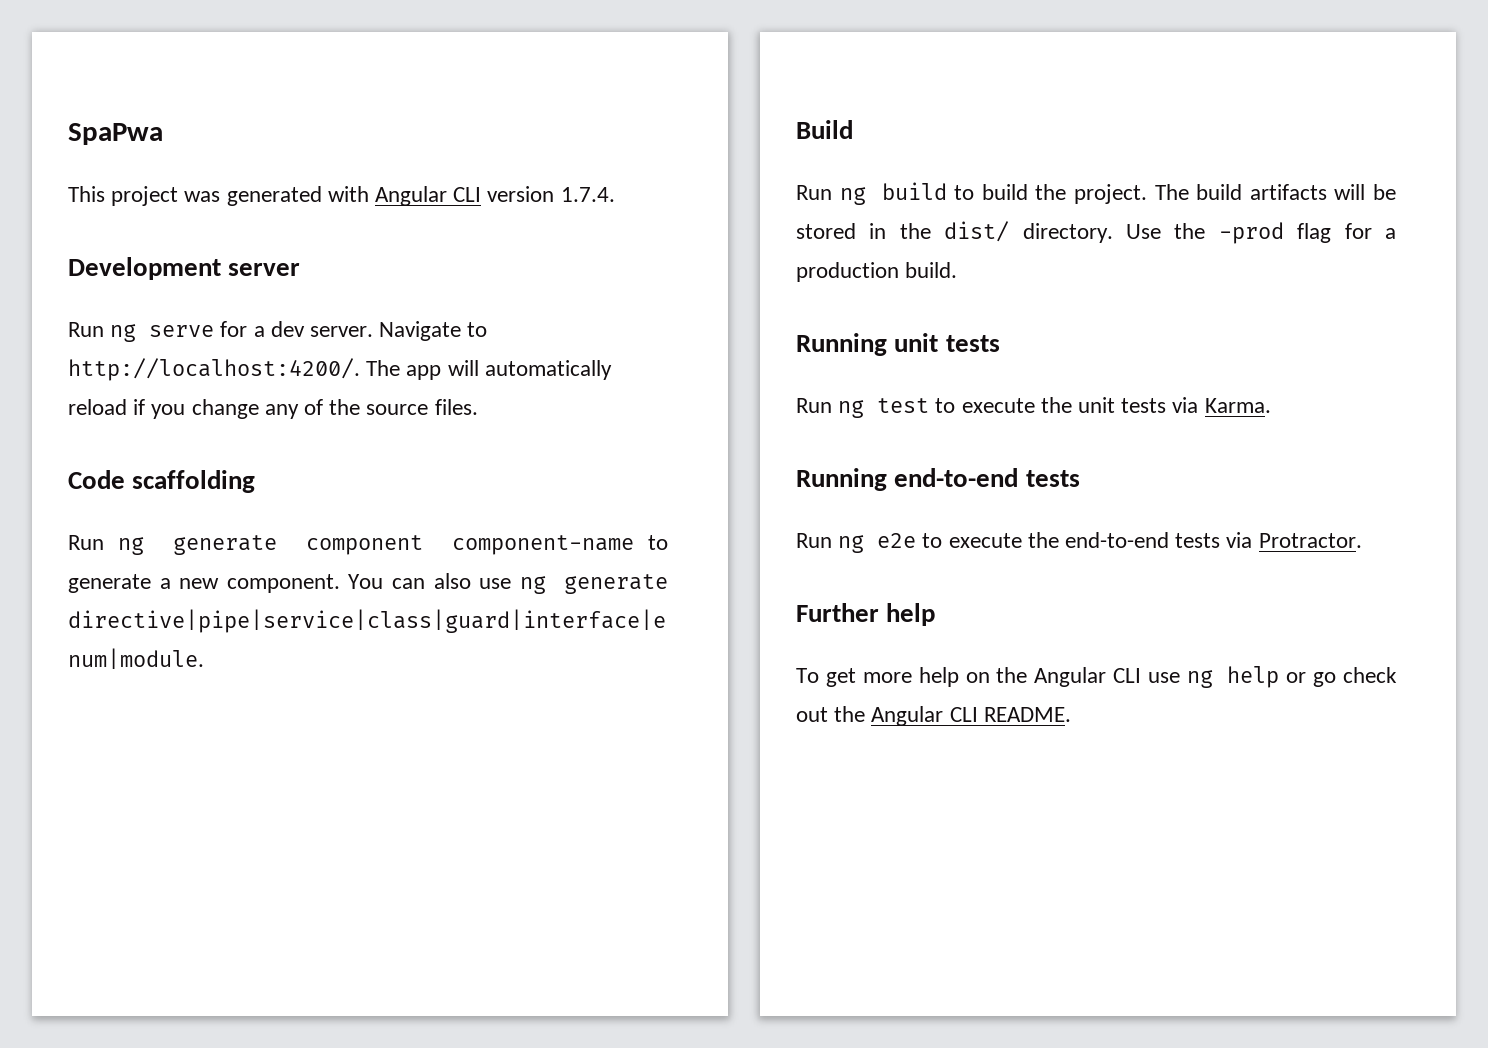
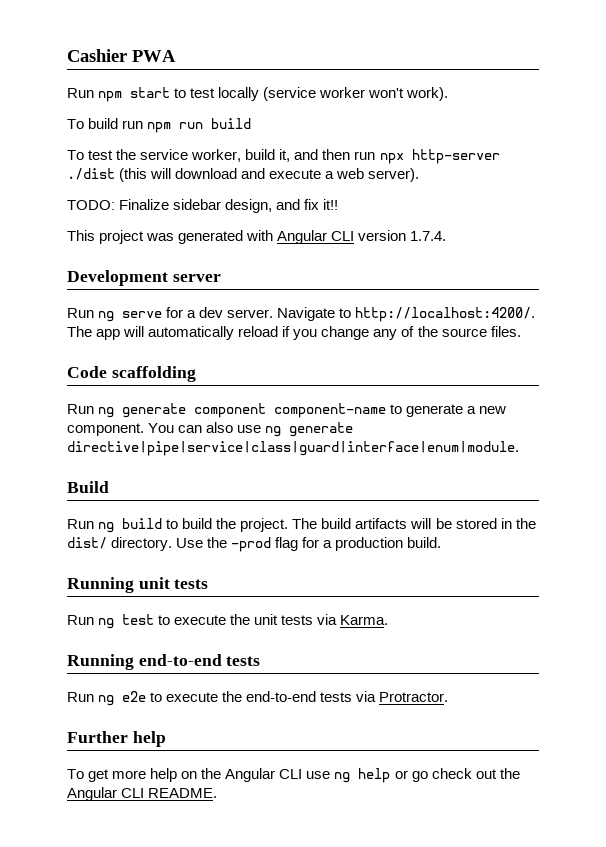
[68,123,163,145] SpaPwa -> [67,49,176,62] [67,87,449,102] [67,118,252,133] [67,149,500,164] [67,168,420,182] [67,199,339,213] Cashier PWA // Run npm start to test locally (service worker won't work). // To build run npm run build // To test the service worker, build it, and then run npx http-server ./dist (this will download and execute a web server). // TODO: Finalize sidebar design, and fix it!!

